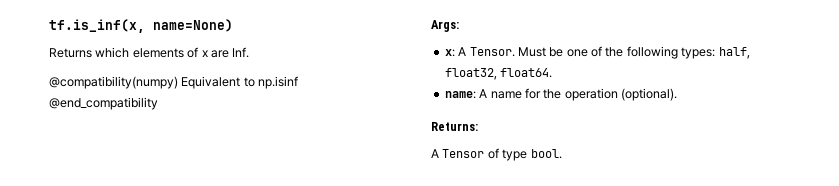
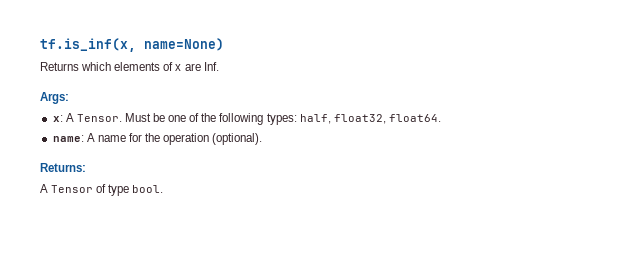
[49,76,299,89] [49,97,158,110] // @compatibility(numpy) Equivalent to np.isinf @end_compatibility -> (219, 66) none

